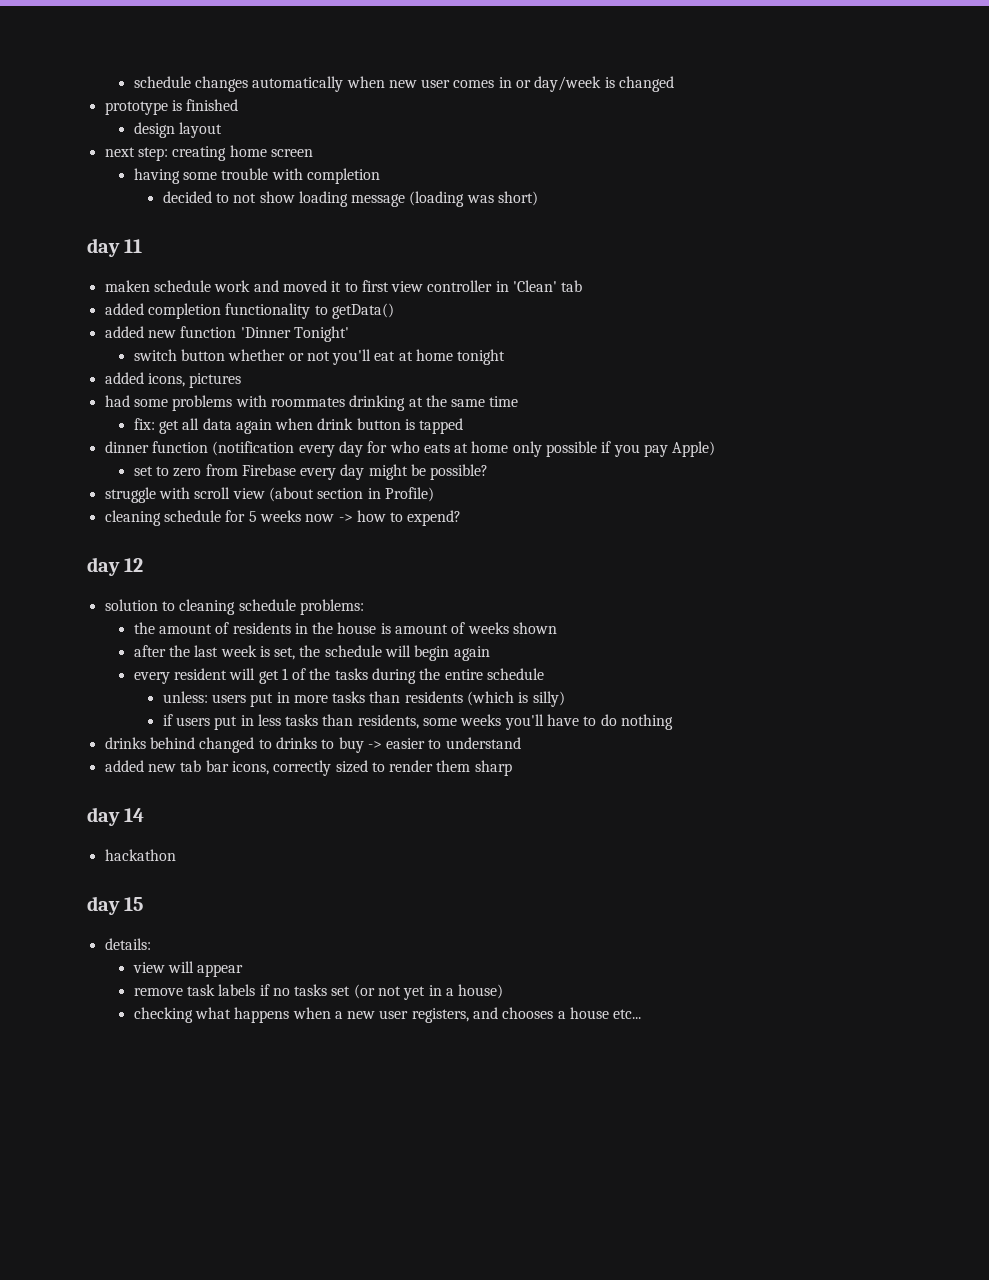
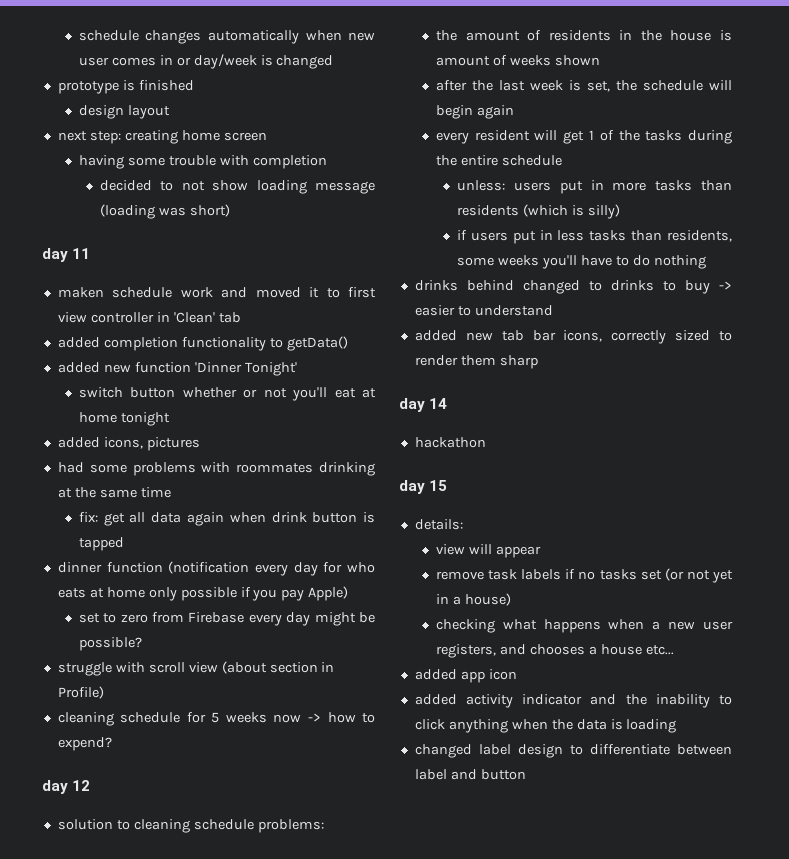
(642, 1014) none -> [414,669,517,683] [414,694,732,708] [414,719,677,733] [414,744,732,758] [414,769,526,780] // added app icon // added activity indicator and the inability to click anything when the data is loading // changed label design to differentiate between label and button

